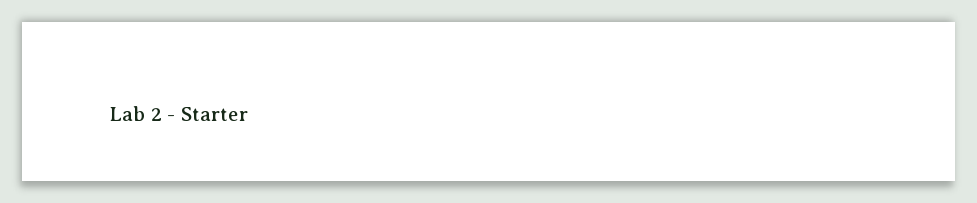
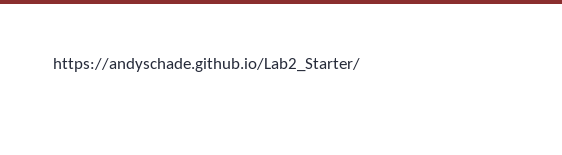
[110,106,248,121] Lab 2 - Starter -> [53,58,360,72] https://andyschade.github.io/Lab2_Starter/

